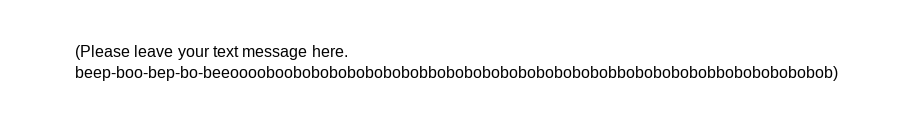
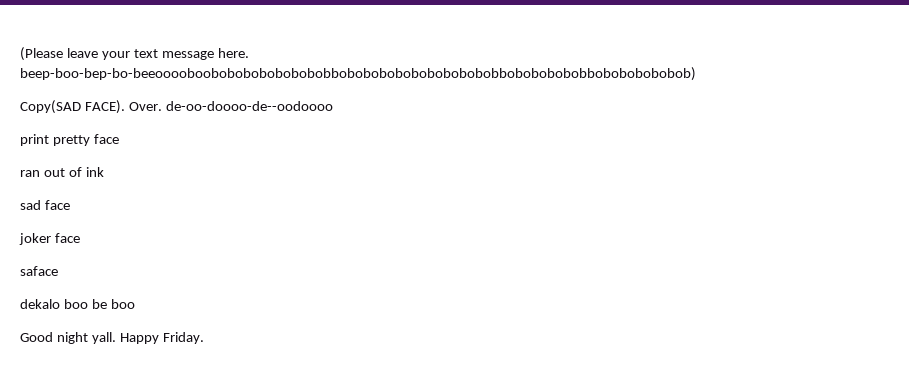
(838, 73) none -> [20,100,333,114] [20,134,119,146] [20,167,104,177] [20,200,70,210] [19,233,80,245] [20,266,58,276] [20,299,135,309] [20,332,204,344] // Copy(SAD FACE). Over. de-oo-doooo-de--oodoooo // print pretty face // ran out of ink // sad face // joker face // saface // dekalo boo be boo // Good night yall. Happy Friday.

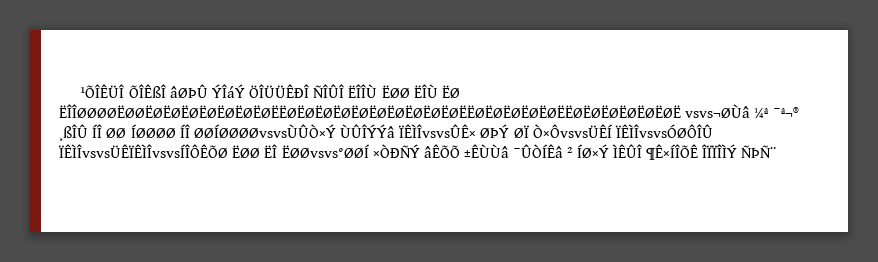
[20,47,249,61] [20,67,696,81] [20,100,333,114] [20,134,119,146] [20,167,104,177] [20,200,70,210] [19,233,80,245] [20,266,58,276] [20,299,135,309] [20,332,204,344] (Please leave your text message here. beep-boo-bep-bo-beeooooboobobobobobobobobbobobobobobobobobobobbobobobobobbobobobobobob) // Copy(SAD FACE). Over. de-oo-doooo-de--oodoooo // print pretty face // ran out of ink // sad face // joker face // saface // dekalo boo be boo // Good night yall. Happy Friday. -> [80,84,460,98] [59,104,799,118] [59,124,714,141] [58,144,777,160] ¹ÕÎÊÜÎ ÕÎÊßÎ âØÞÛ ÝÎáÝ ÖÎÜÜÊÐÎ ÑÎÛÎ ËÎÎÙ ËØØ ËÎÙ ËØ ËÎÎØØØØËØØËØËØËØËØËØËØËØËËØËØËØËØËØËØËØËØËØËØËËØËØËØËØËØËËØËØËØËØËØËØË vsvs¬ØÙâ ¼ª ¯ª¬® ¸ßÎÛ ÍÎ ØØ ÍØØØØ ÍÎ ØØÍØØØØvsvsÙÛÒ×Ý ÙÛÎÝÝâ ÏÊÌÎvsvsÛÊ× ØÞÝ ØÏ Ò×ÔvsvsÜÊÍ ÏÊÌÎvsvsÓØÔÎÛ ÏÊÌÎvsvsÜÊÏÊÌÎvsvsÍÎÔÊÕØ ËØØ ËÎ ËØØvsvs°ØØÍ ×ÒÐÑÝ âÊÕÕ ±ÊÙÙâ ¯ÛÒÍÊâ ² ÍØ×Ý ÌÊÛÎ ¶Ê×ÍÎÕÊ ÎÏÏÎÌÝ ÑÞÑ¨

